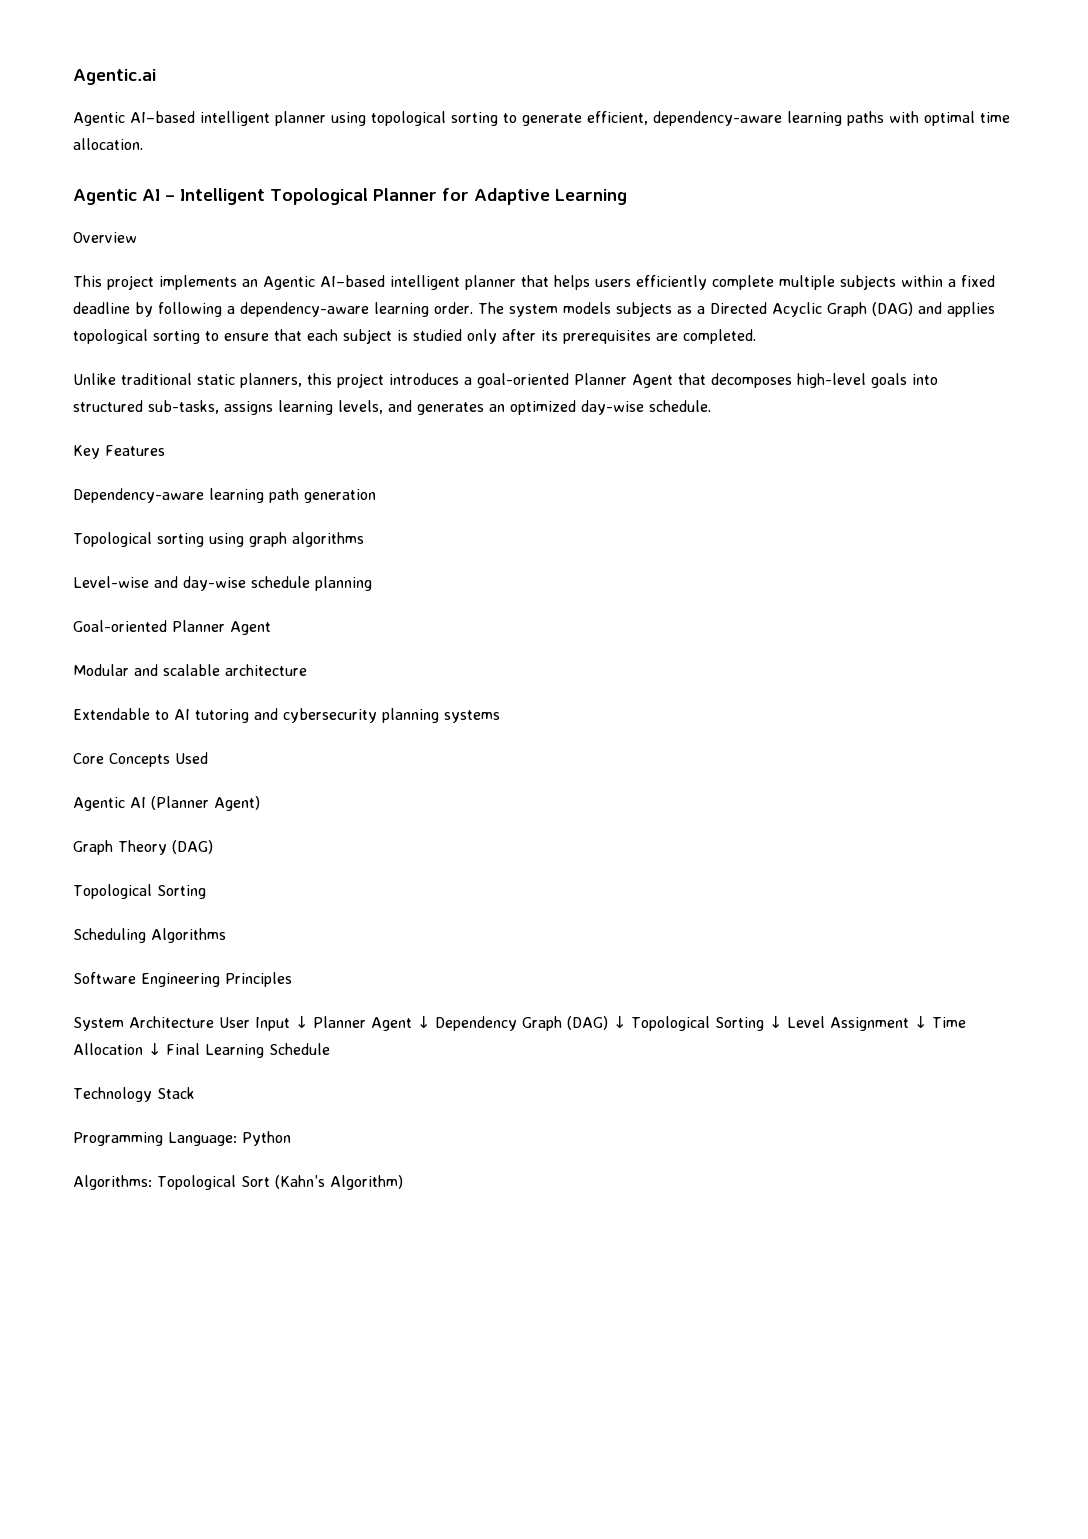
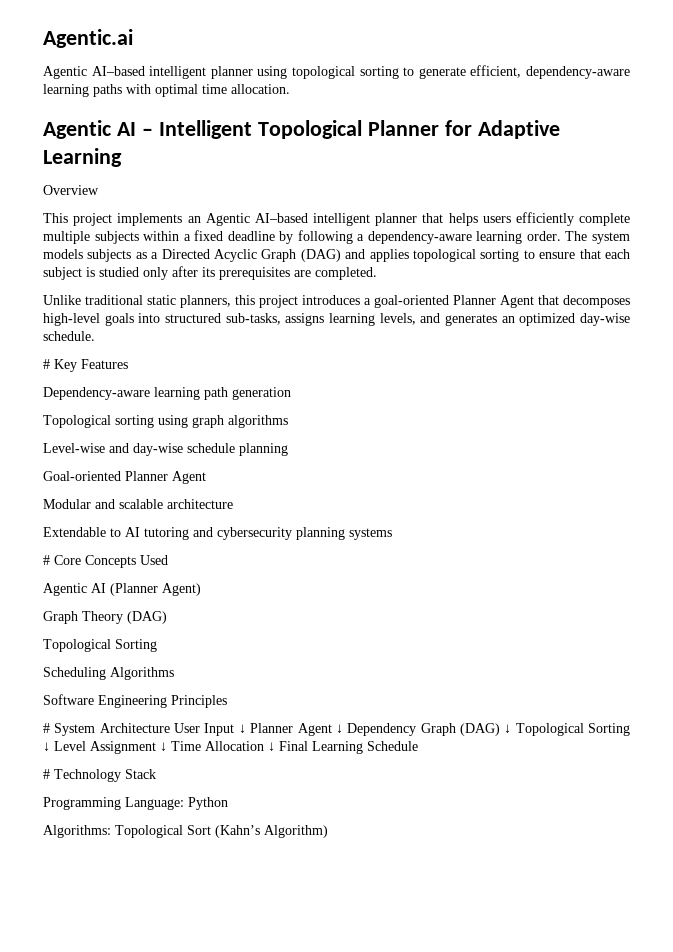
(711, 406) none -> [43,359,50,369] #
(500, 716) none -> [43,555,50,565] #
(292, 979) none -> [43,723,50,733] #
(330, 1049) none -> [43,769,50,779] #

